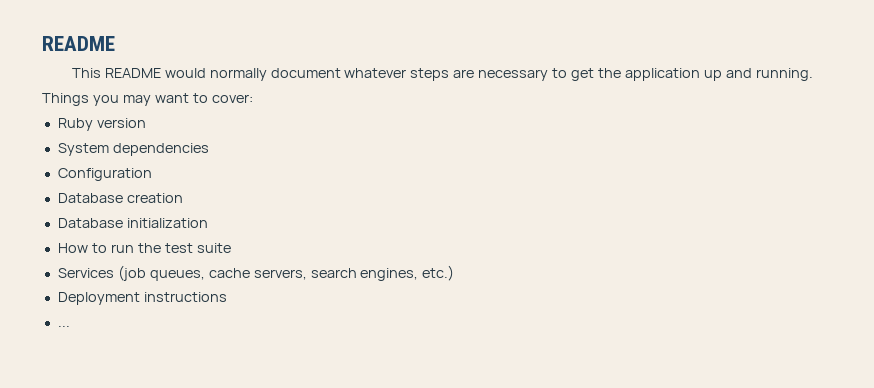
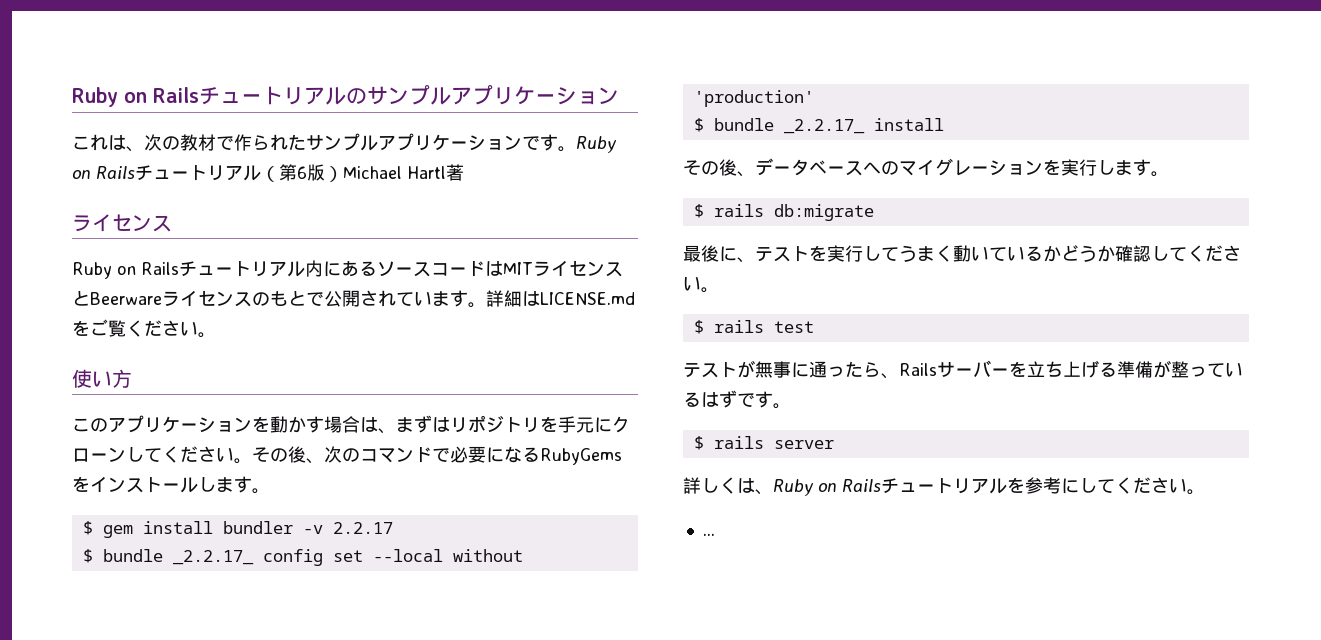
[42,36,115,51] [71,68,813,81] [42,93,253,106] [57,118,146,131] [57,143,209,156] [57,168,152,181] [57,193,183,203] [57,218,208,228] [57,243,231,253] [57,265,455,281] [57,292,227,305] README // This README would normally document whatever steps are necessary to get the application up and running. // Things you may want to cover: // Ruby version // System dependencies // Configuration // Database creation // Database initialization // How to run the test suite // Services (job queues, cache servers, search engines, etc.) // Deployment instructions -> [72,85,619,107] [72,133,617,153] [72,164,464,182] [72,214,172,232] [72,260,623,279] [72,290,635,308] [72,319,216,338] [72,369,132,388] [72,415,630,434] [72,446,622,465] [72,476,270,494] [82,521,393,538] [82,549,523,566] [693,90,814,107] [693,118,944,134] [683,158,1169,177] [693,204,874,221] [683,245,1241,263] [683,276,719,293] [693,320,814,334] [683,360,1243,379] [683,390,791,409] [693,436,834,450] [683,477,1205,496] Ruby on Railsチュートリアルのサンプルアプリケーション // これは、次の教材で作られたサンプルアプリケーションです。Ruby on Railsチュートリアル（第6版）Michael Hartl著 // ライセンス // Ruby on Railsチュートリアル内にあるソースコードはMITライセンスとBeerwareライセンスのもとで公開されています。詳細はLICENSE.mdをご覧ください。 // 使い方 // このアプリケーションを動かす場合は、まずはリポジトリを手元にクローンしてください。その後、次のコマンドで必要になるRubyGemsをインストールします。 // $ gem install bundler -v 2.2.17 // $ bundle _2.2.17_ config set --local without 'production' // $ bundle _2.2.17_ install // その後、データベースへのマイグレーションを実行します。 // $ rails db:migrate // 最後に、テストを実行してうまく動いているかどうか確認してください。 // $ rails test // テストが無事に通ったら、Railsサーバーを立ち上げる準備が整っているはずです。 // $ rails server // 詳しくは、Ruby on Railsチュートリアルを参考にしてください。

